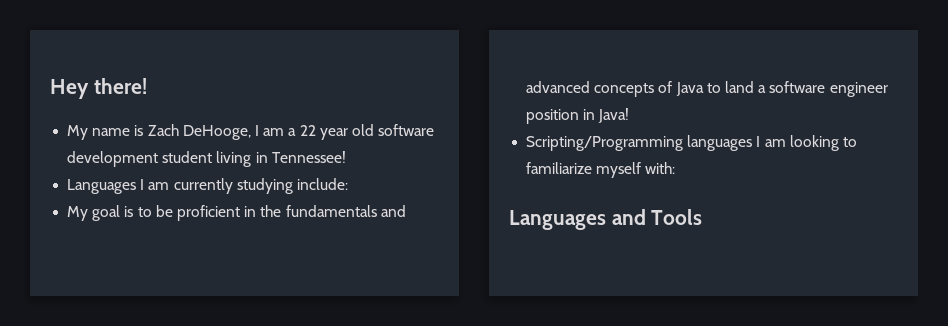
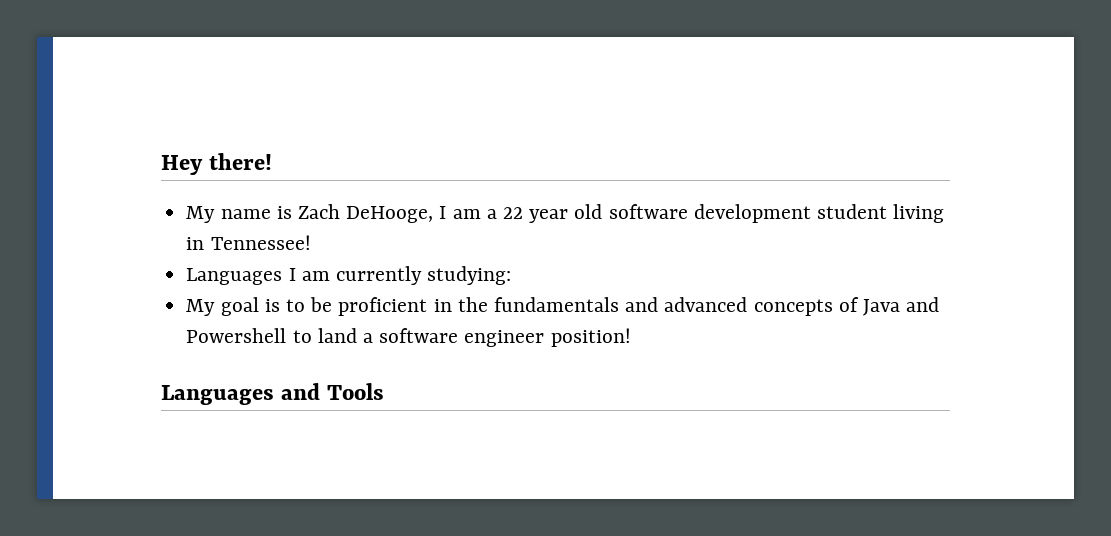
[236,178,348,194] studying include: -> [427,266,512,285] studying:
(704, 89) none -> [906,297,940,312] [186,328,287,343] and Powershell
[526,108,630,124] [526,135,857,151] [526,162,676,178] position in Java! // Scripting/Programming languages I am looking to familiarize myself with: -> [550,328,631,347] position!

